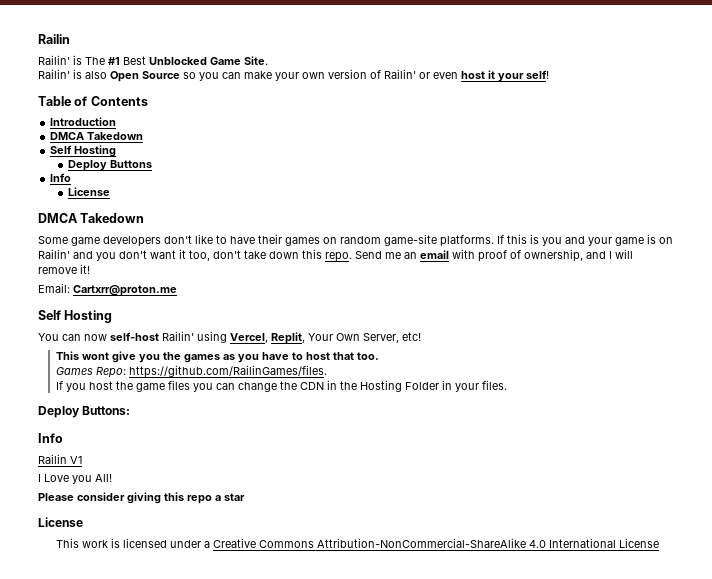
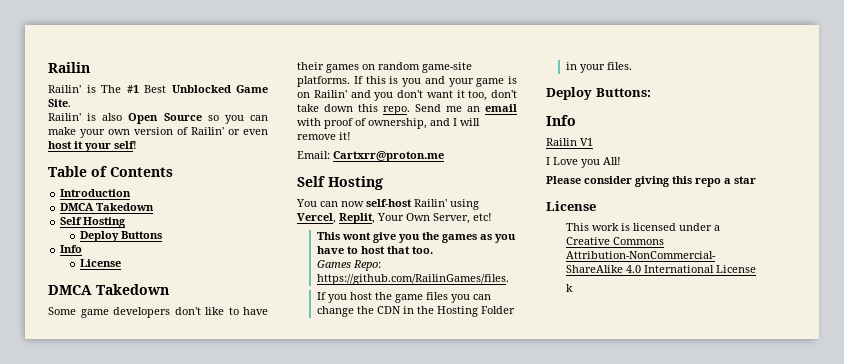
(659, 543) none -> [565,284,573,292] // k

